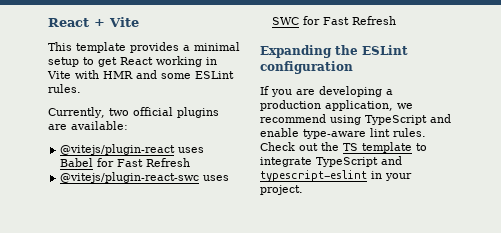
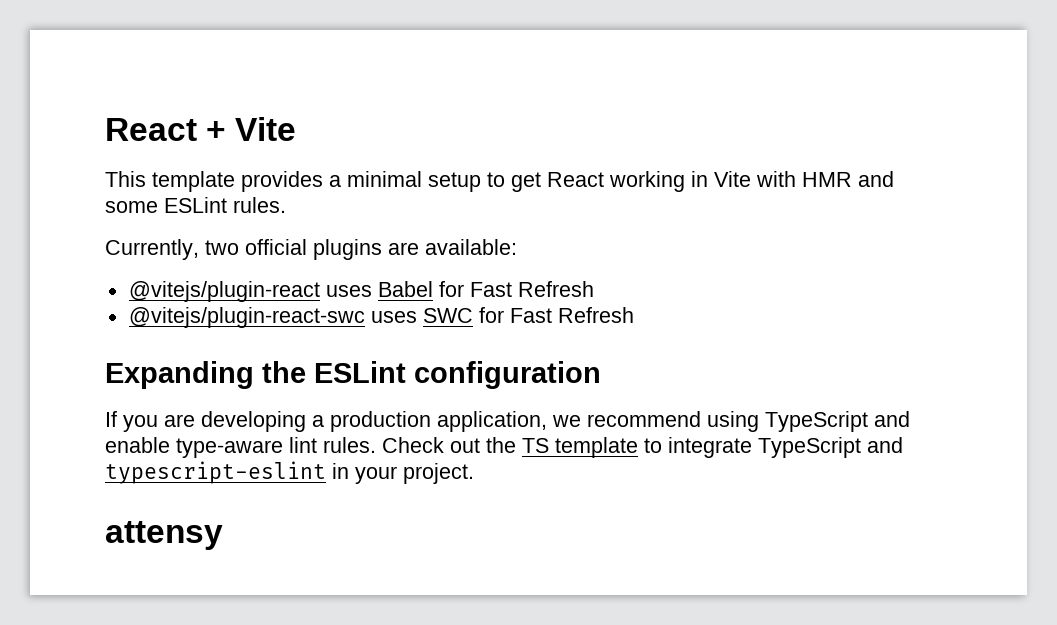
(303, 190) none -> [105,521,223,550] // attensy

